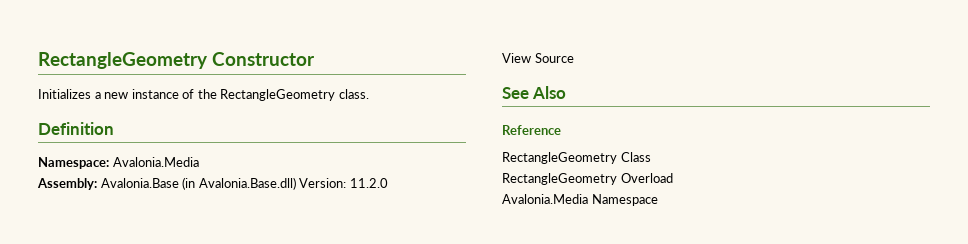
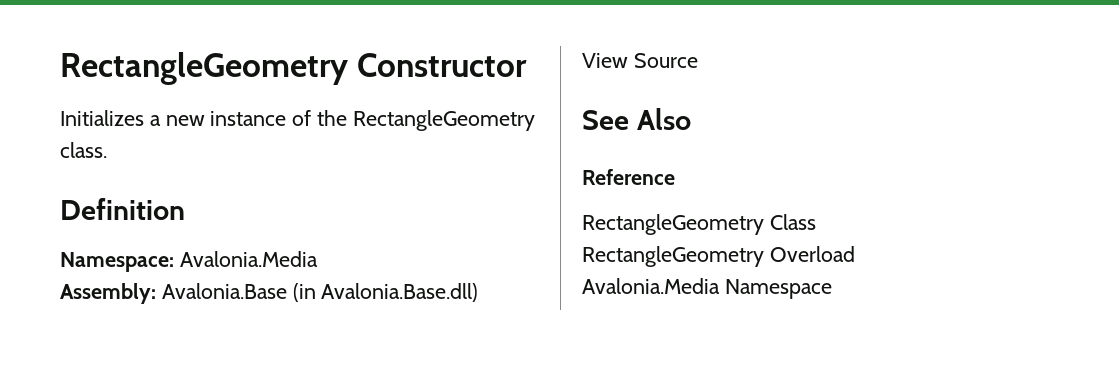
[299,178,388,188] Version: 11.2.0 -> (479, 292) none

